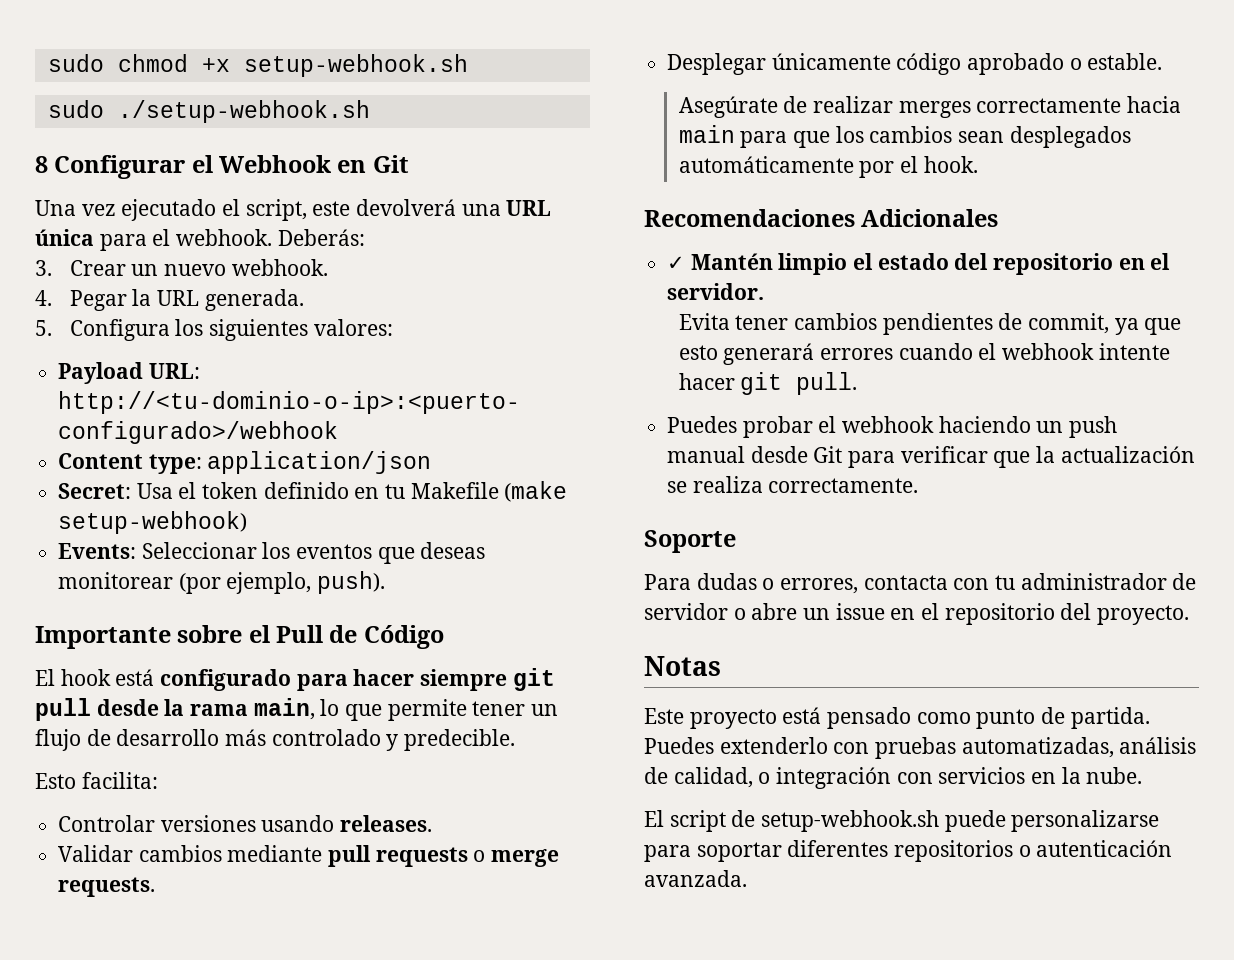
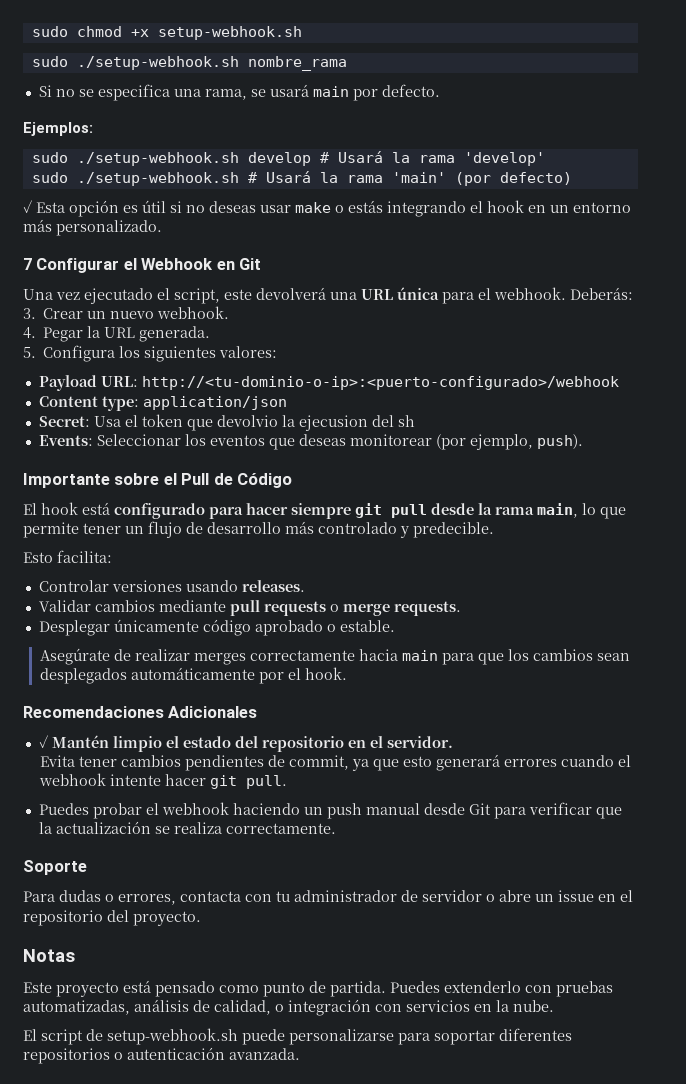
[35,156,48,173] // 8 -> [247,56,347,71] [38,84,440,101] [23,122,93,136] [31,151,545,166] [31,171,572,186] [23,200,631,217] [23,219,162,236] [23,258,32,270] nombre_rama // Si no se especifica una rama, se usará main por defecto. // Ejemplos: // sudo ./setup-webhook.sh develop # Usará la rama 'develop' // sudo ./setup-webhook.sh # Usará la rama 'main' (por defecto) // ✓ Esta opción es útil si no deseas usar make o estás integrando el hook en un entorno más personalizado. // 7
[263,481,568,502] [58,511,248,534] definido en tu Makefile (make setup-webhook) -> [186,415,415,431] que devolvio la ejecusion del sh

